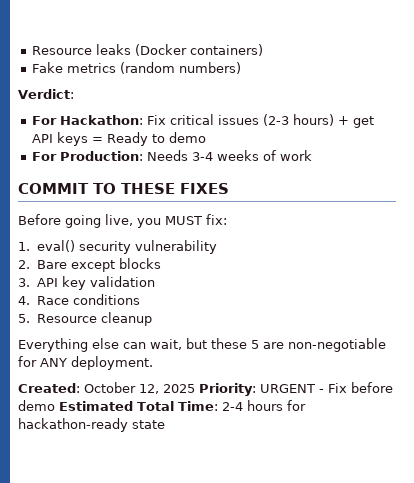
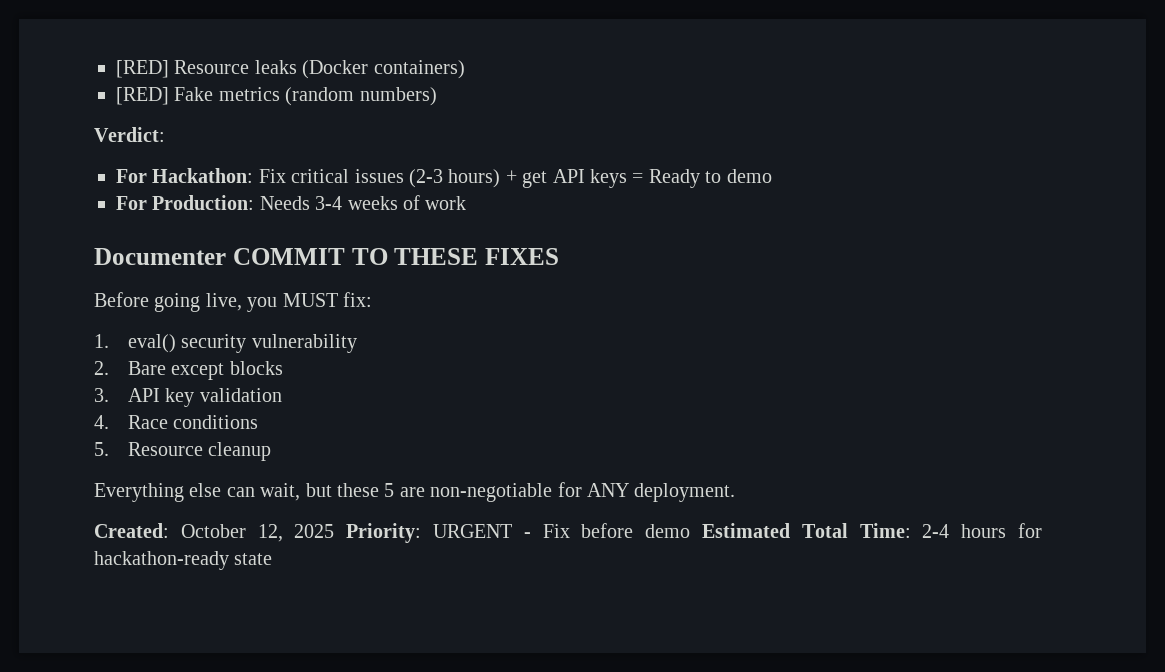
(32, 50) none -> [116,60,169,78] [RED]
(264, 50) none -> [116,87,169,105] [RED]
(313, 155) none -> [94,248,226,265] Documenter

